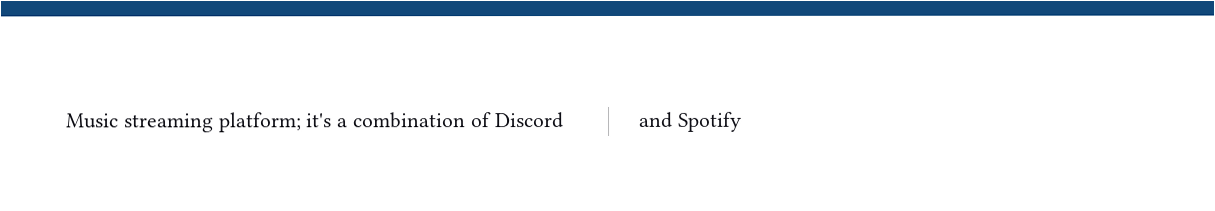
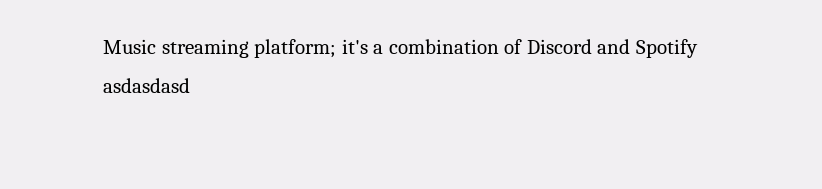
(742, 121) none -> [103,78,190,93] // asdasdasd

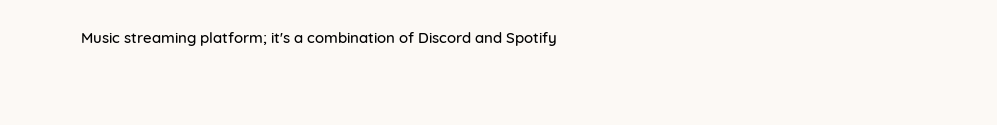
[103,78,190,93] // asdasdasd -> (558, 39) none

